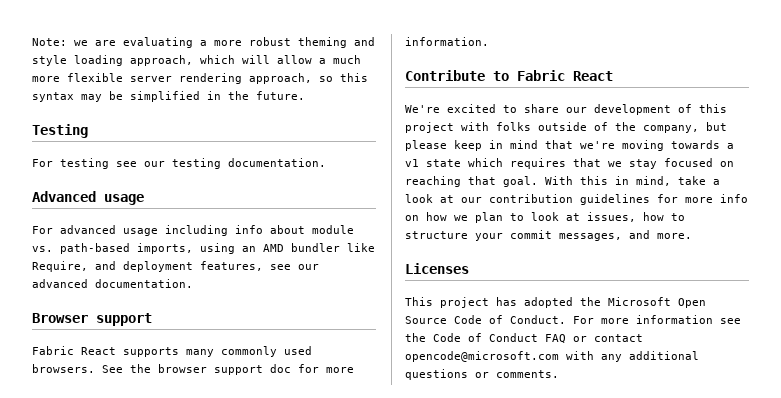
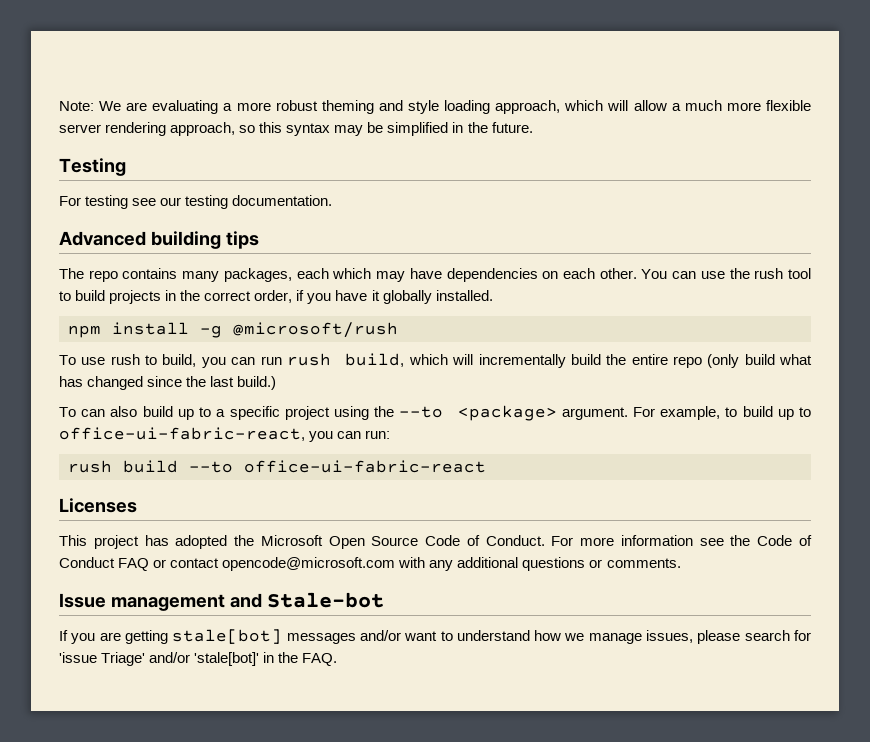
[74,40,88,46] we -> [99,101,122,111] We
[104,194,144,205] [32,225,354,236] [32,243,375,254] [32,261,319,272] [32,279,193,288] [32,313,152,326] [32,346,312,357] [32,364,354,375] [405,37,489,46] [405,70,613,81] [405,104,727,115] [405,122,727,133] [405,140,734,151] [405,158,734,169] [405,176,720,187] [405,194,748,205] [405,212,685,223] [405,230,692,241] usage // For advanced usage including info about module vs. path-based imports, using an AMD bundler like Require, and deployment features, see our advanced documentation. // Browser support // Fabric React supports many commonly used browsers. See the browser support doc for more information. // Contribute to Fabric React // We're excited to share our development of this project with folks outside of the company, but please keep in mind that we're moving towards a v1 state which requires that we stay focused on reaching that goal. With this in mind, take a look at our contribution guidelines for more info on how we plan to look at issues, how to structure your commit messages, and more. -> [150,231,259,249] [59,268,811,282] [59,290,493,304] [68,322,398,338] [59,353,812,368] [59,376,277,390] [59,405,812,421] [59,427,391,442] [68,460,486,473] building tips // The repo contains many packages, each which may have dependencies on each other. You can use the rush tool to build projects in the correct order, if you have it globally installed. // npm install -g @microsoft/rush // To use rush to build, you can run rush build, which will incrementally build the entire repo (only build what has changed since the last build.) // To can also build up to a specific project using the --to <package> argument. For example, to build up to office-ui-fabric-react, you can run: // rush build --to office-ui-fabric-react
(559, 374) none -> [59,592,384,611] [59,629,811,644] [59,652,338,666] // Issue management and Stale-bot // If you are getting stale[bot] messages and/or want to understand how we manage issues, please search for 'issue Triage' and/or 'stale[bot]' in the FAQ.

